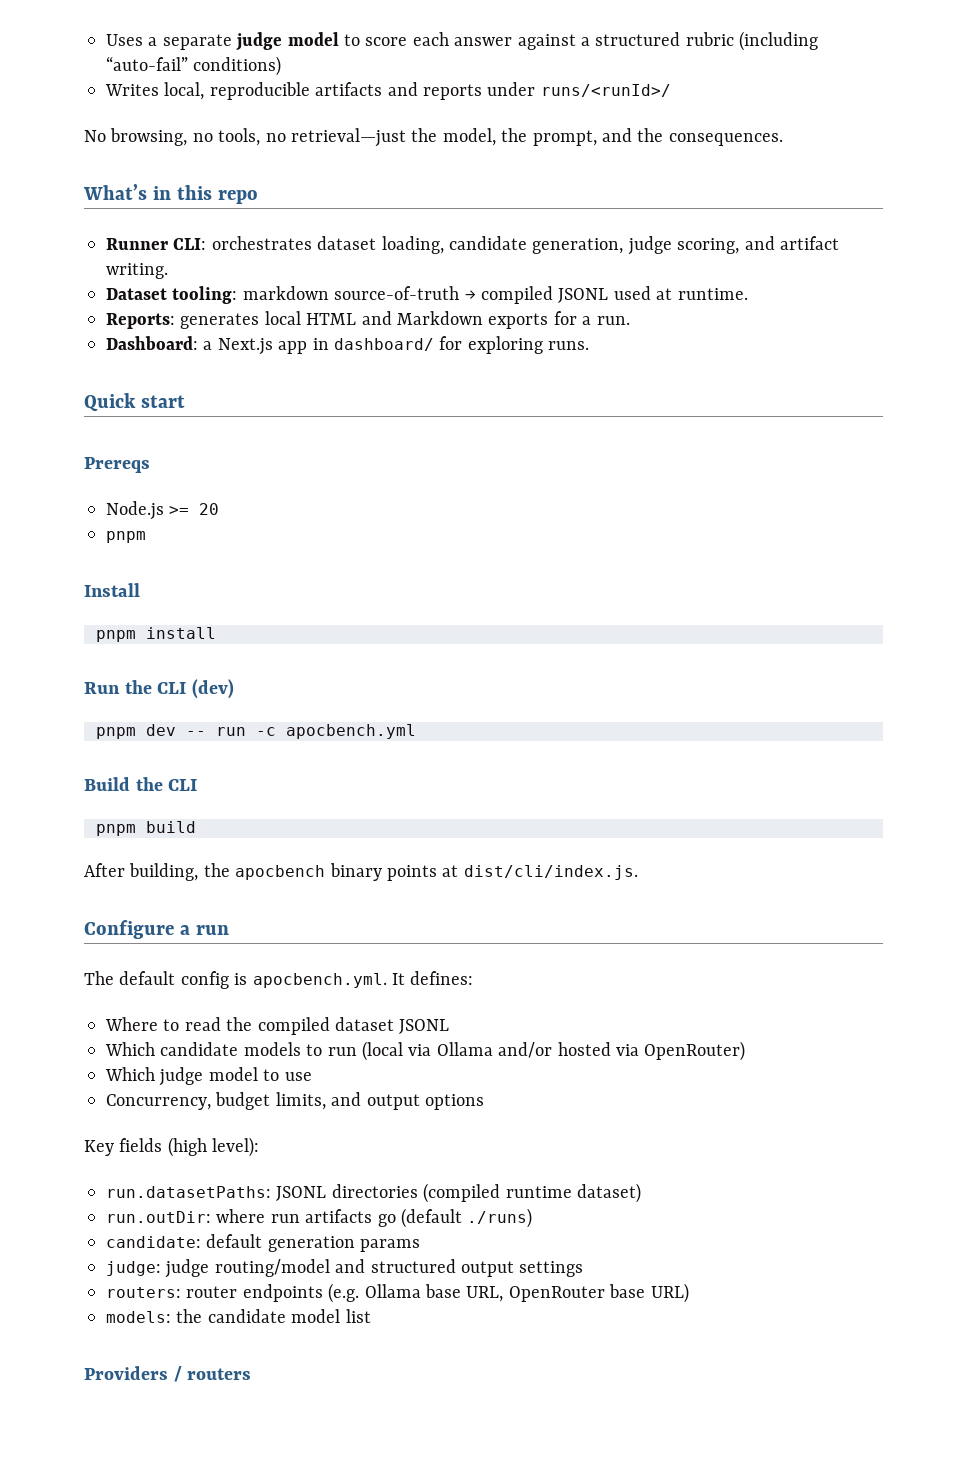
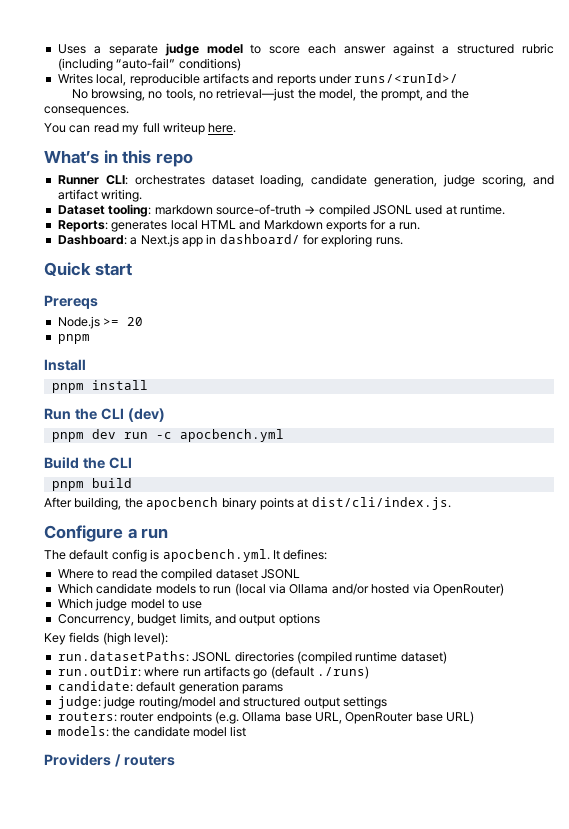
(783, 139) none -> [44,122,237,135] // You can read my full writeup here.
[186,731,206,736] -- -> (116, 434) none

